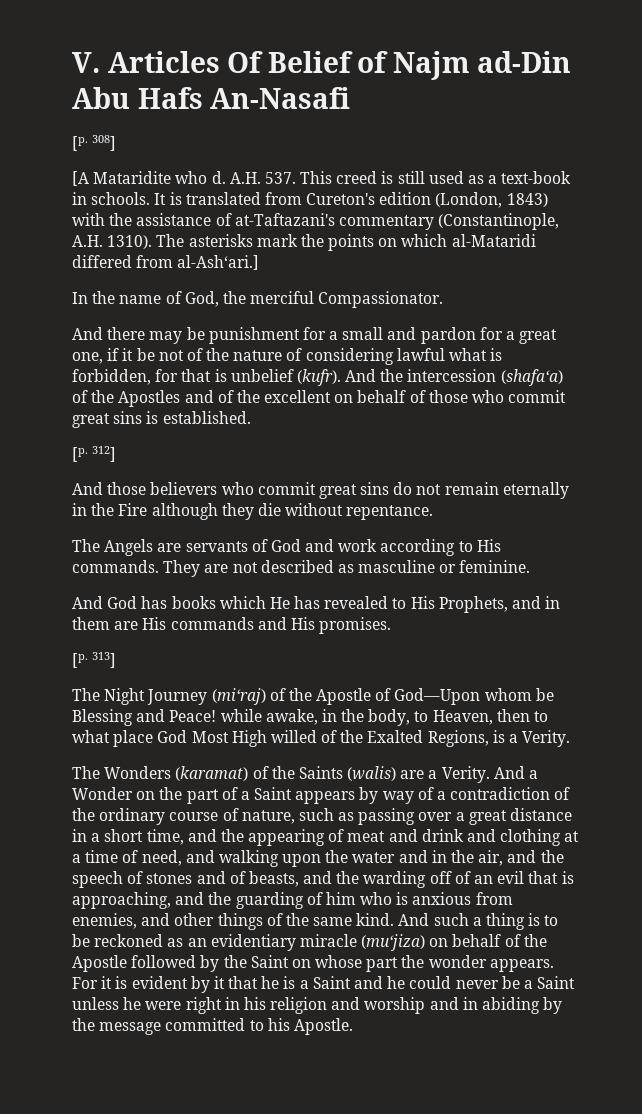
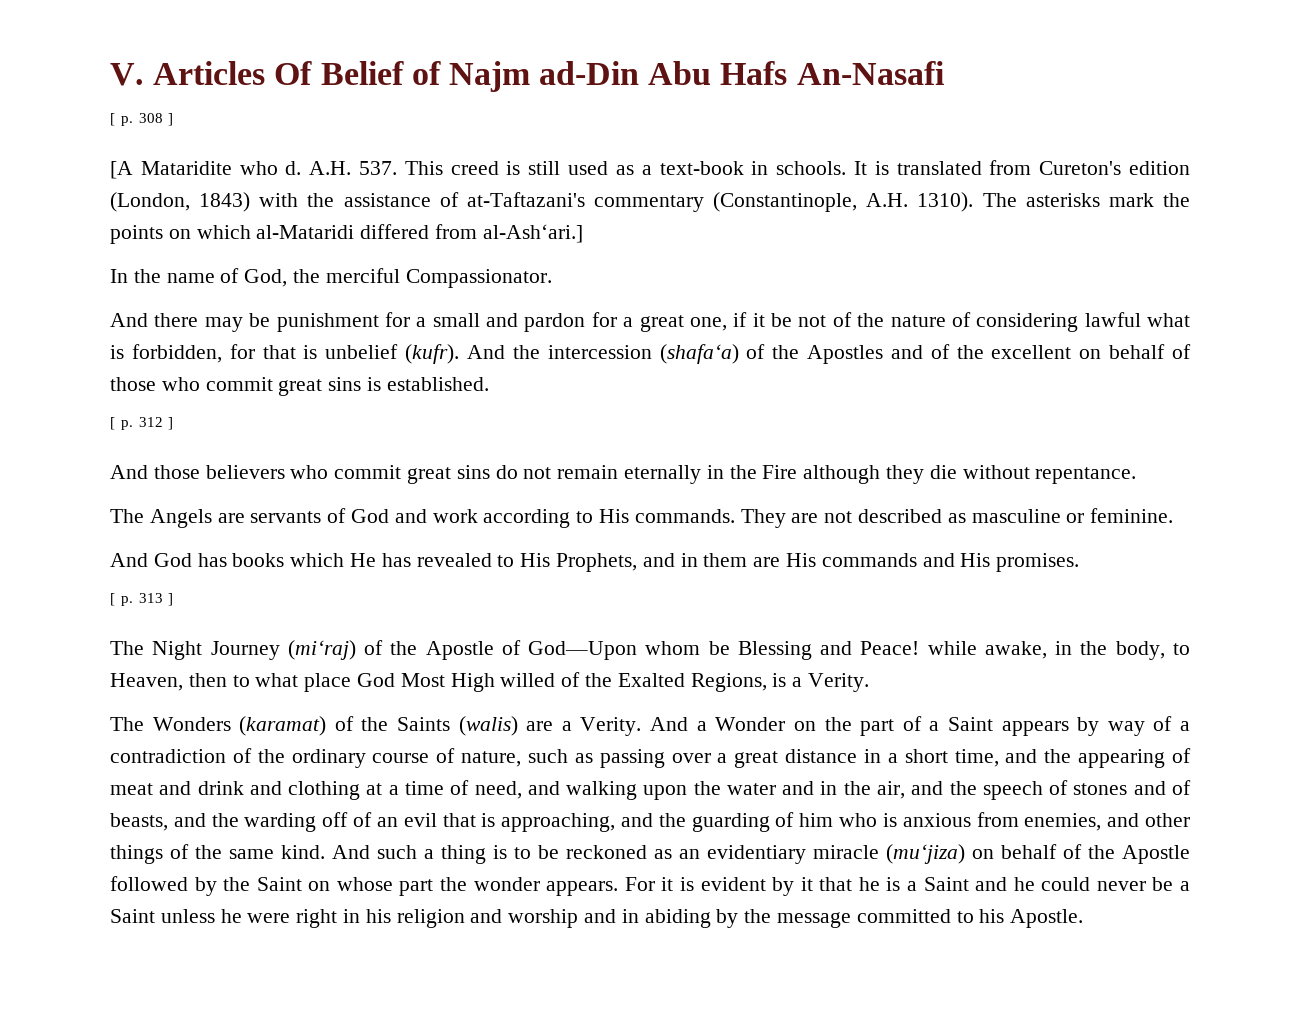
[72,135,117,151] [p. 308] -> [110,113,174,126] [ p. 308 ]
[72,446,117,462] [p. 312] -> [110,417,174,430] [ p. 312 ]
[72,652,117,668] [p. 313] -> [110,593,174,606] [ p. 313 ]

